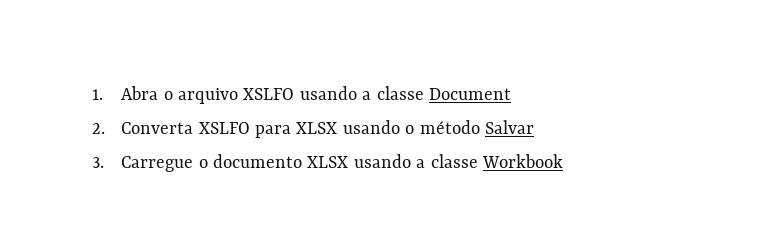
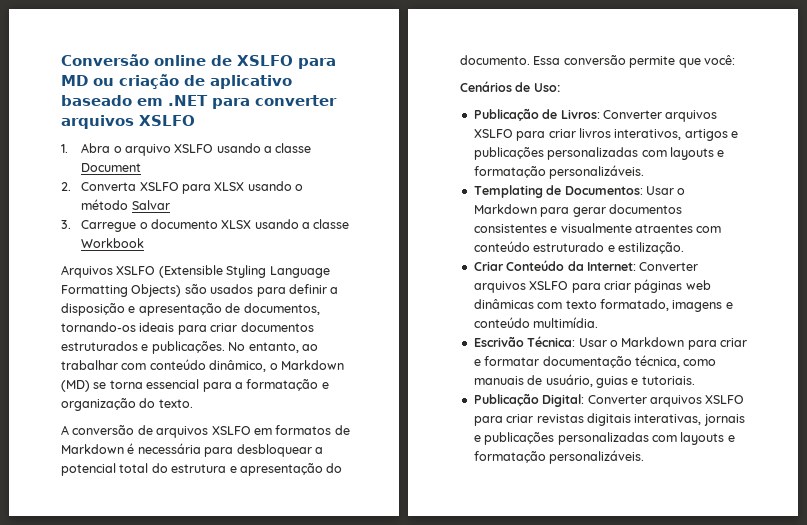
(92, 94) none -> [61,54,336,69] [61,74,292,89] [61,95,337,109] [61,115,195,129] Conversão online de XSLFO para MD ou criação de aplicativo baseado em .NET para converter arquivos XSLFO //
(564, 161) none -> [61,265,330,278] [61,284,339,297] [61,303,320,316] [61,322,314,335] [61,341,318,354] [61,359,344,372] [61,379,329,392] [61,398,193,411] [61,425,350,438] [61,443,323,457] [61,463,343,476] [460,55,735,68] [460,81,560,92] [473,108,718,122] [473,128,738,141] [473,147,725,160] [473,165,645,179] [473,185,686,198] [473,204,682,217] [473,223,722,233] [473,241,684,254] [473,260,699,271] [473,279,711,293] [473,299,733,312] [473,317,599,328] [473,336,747,350] [473,355,717,368] [473,374,695,388] [473,393,745,407] [473,413,745,426] [473,432,735,445] [473,450,645,464] // Arquivos XSLFO (Extensible Styling Language Formatting Objects) são usados para definir a disposição e apresentação de documentos, tornando-os ideais para criar documentos estruturados e publicações. No entanto, ao trabalhar com conteúdo dinâmico, o Markdown (MD) se torna essencial para a formatação e organização do texto. // A conversão de arquivos XSLFO em formatos de Markdown é necessária para desbloquear a potencial total do estrutura e apresentação do documento. Essa conversão permite que você: // Cenários de Uso: // Publicação de Livros: Converter arquivos XSLFO para criar livros interativos, artigos e publicações personalizadas com layouts e formatação personalizáveis. // Templating de Documentos: Usar o Markdown para gerar documentos consistentes e visualmente atraentes com conteúdo estruturado e estilização. // Criar Conteúdo da Internet: Converter arquivos XSLFO para criar páginas web dinâmicas com texto formatado, imagens e conteúdo multimídia. // Escrivão Técnica: Usar o Markdown para criar e formatar documentação técnica, como manuais de usuário, guias e tutoriais. // Publicação Digital: Converter arquivos XSLFO para criar revistas digitais interativas, jornais e publicações personalizadas com layouts e formatação personalizáveis.

